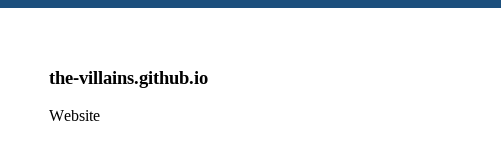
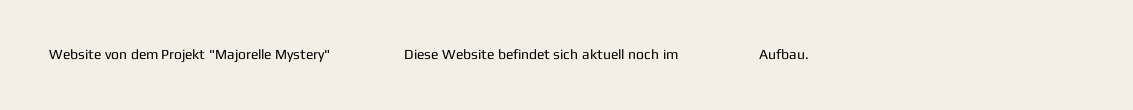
[49,71,208,88] [49,110,100,121] the-villains.github.io // Website -> [49,49,330,63] [404,49,809,60] Website von dem Projekt "Majorelle Mystery" // Diese Website befindet sich aktuell noch im Aufbau.

